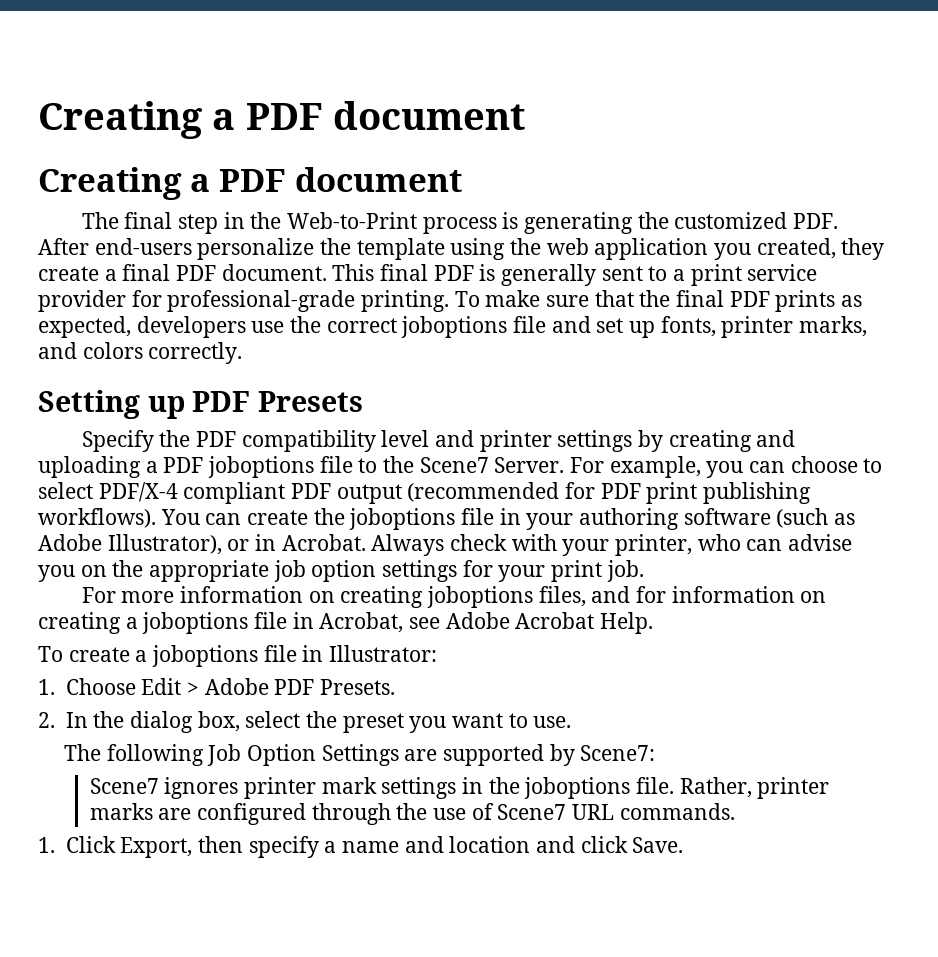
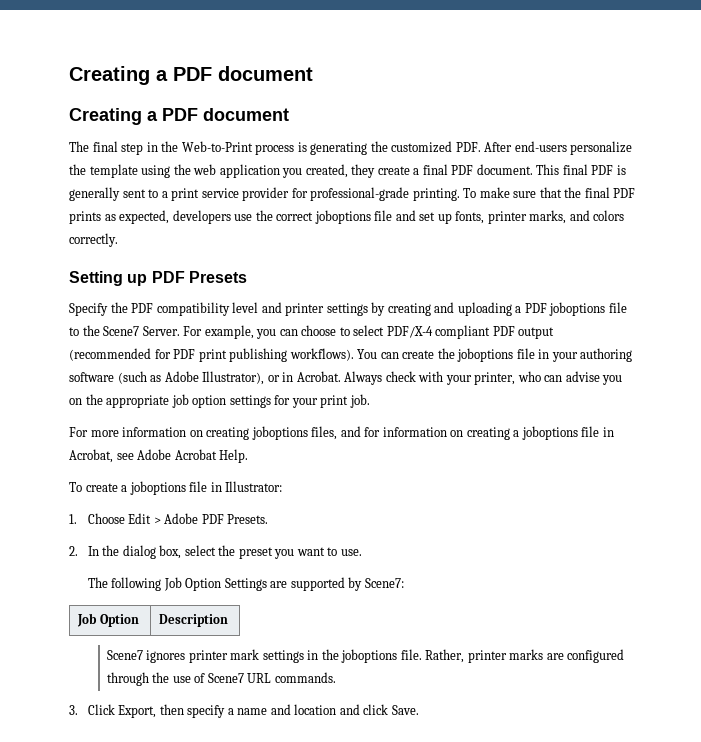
(656, 753) none -> [77,613,139,627] [159,614,229,627] // Job Option | Description
[38,837,55,853] 1. -> [69,705,78,715] 3.

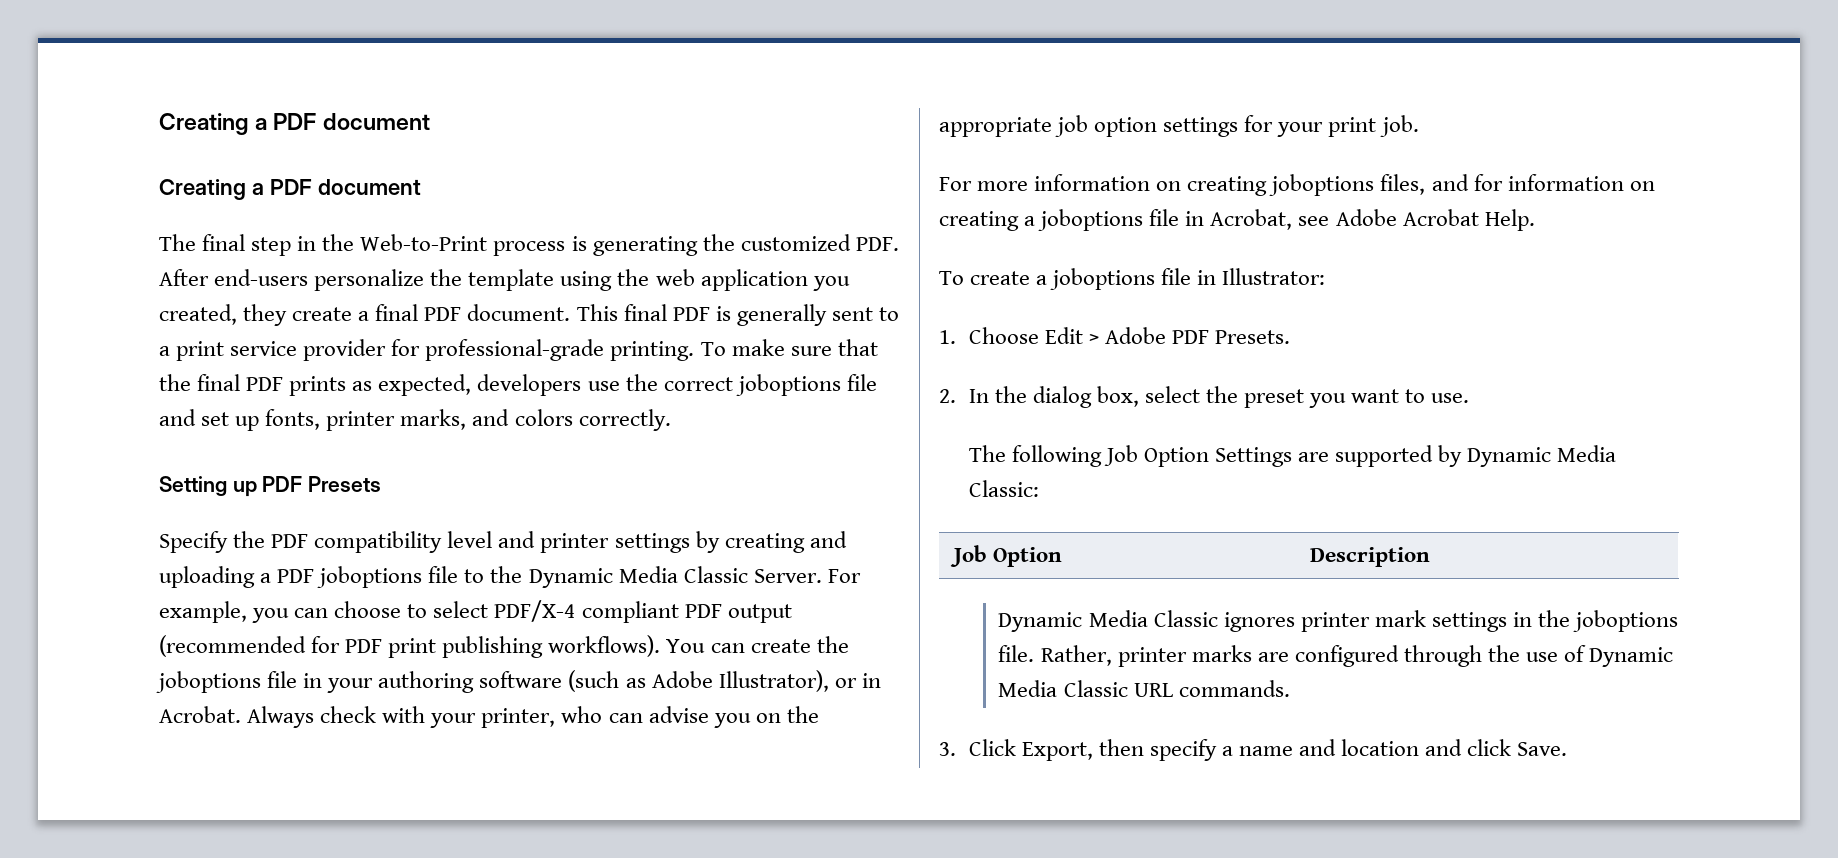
[103,326,140,336] Scene7 -> [528,566,748,588] Dynamic Media Classic
[364,578,404,588] Scene7: -> [1467,445,1617,467] [968,480,1039,497] Dynamic Media Classic:
[106,650,143,660] Scene7 -> [998,610,1218,632] Dynamic Media Classic
[207,673,244,683] Scene7 -> [1589,647,1674,667] [998,680,1128,697] Dynamic Media Classic

